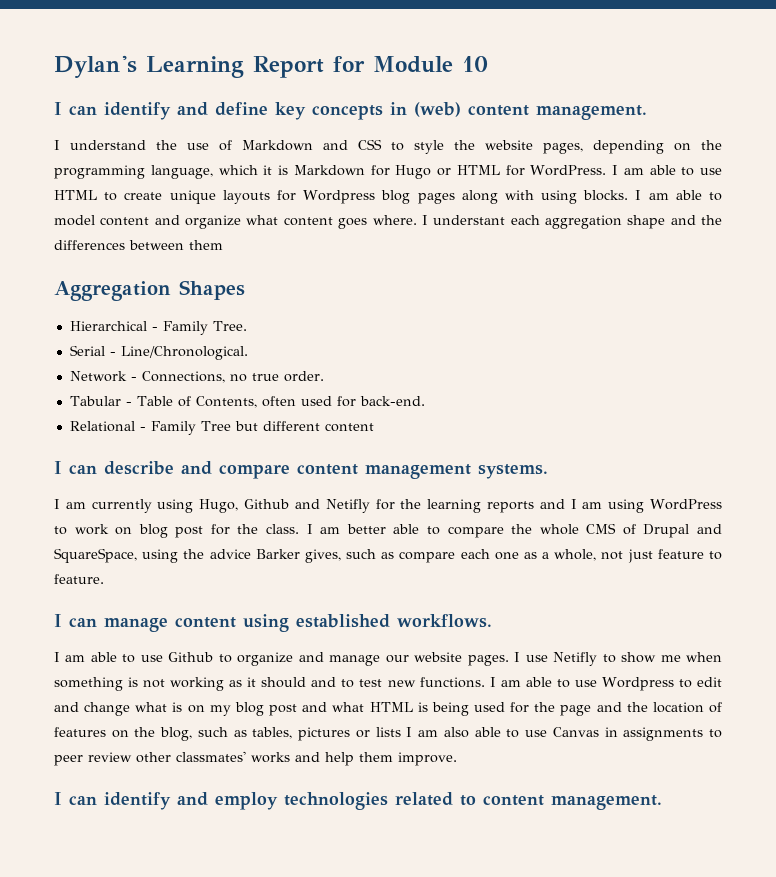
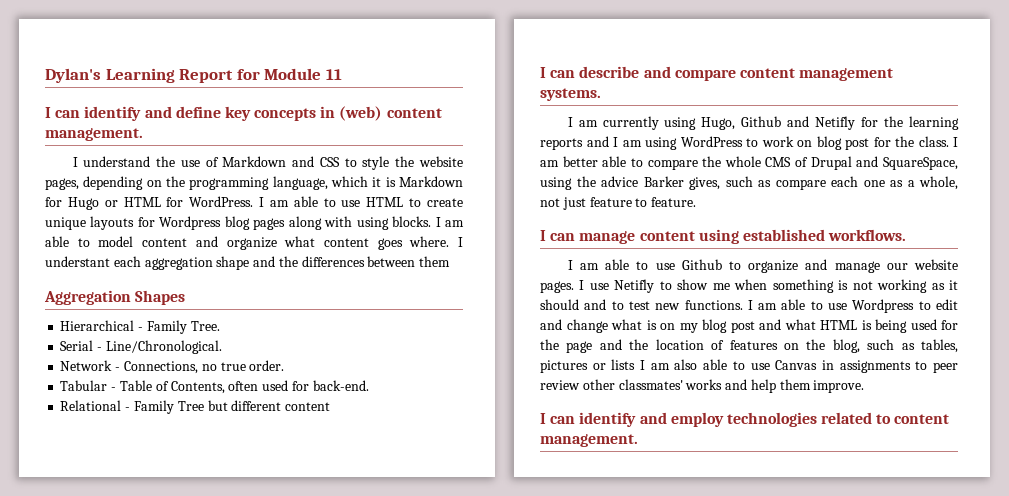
[462,56,488,72] 10 -> [325,69,342,80] 11

